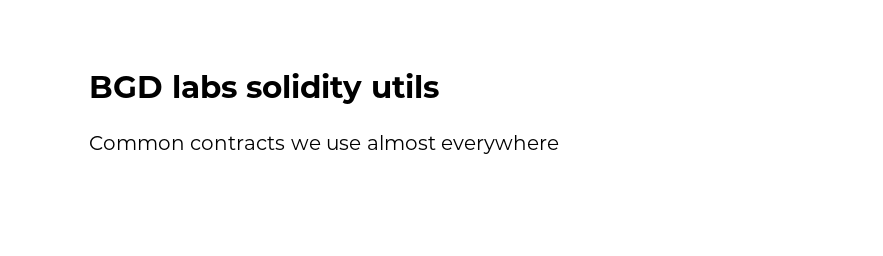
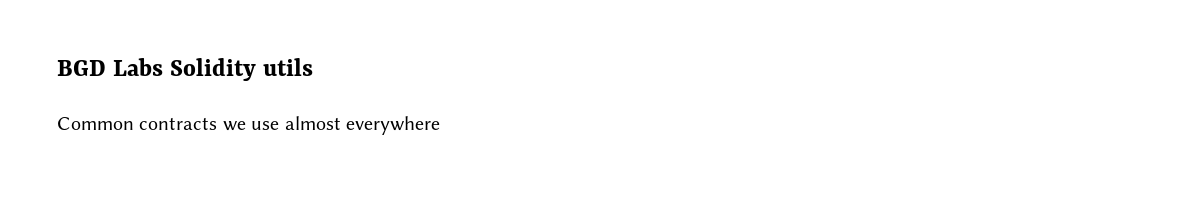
[172,73,362,104] labs solidity -> [113,58,257,81] Labs Solidity

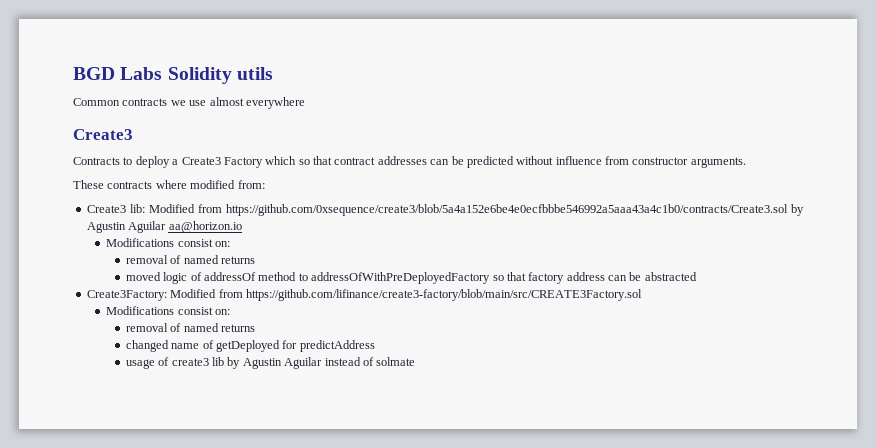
(440, 125) none -> [73,129,133,140] [73,156,746,168] [73,180,265,189] [86,204,804,216] [86,221,242,233] [106,238,231,247] [125,255,256,264] [125,272,697,284] [86,289,642,301] [106,306,231,315] [125,323,256,332] [125,340,375,352] [125,357,416,369] // Create3 // Contracts to deploy a Create3 Factory which so that contract addresses can be predicted without influence from constructor arguments. // These contracts where modified from: // Create3 lib: Modified from https://github.com/0xsequence/create3/blob/5a4a152e6be4e0ecfbbbe546992a5aaa43a4c1b0/contracts/Create3.sol by Agustin Aguilar aa@horizon.io // Modifications consist on: // removal of named returns // moved logic of addressOf method to addressOfWithPreDeployedFactory so that factory address can be abstracted // Create3Factory: Modified from https://github.com/lifinance/create3-factory/blob/main/src/CREATE3Factory.sol // Modifications consist on: // removal of named returns // changed name of getDeployed for predictAddress // usage of create3 lib by Agustin Aguilar instead of solmate

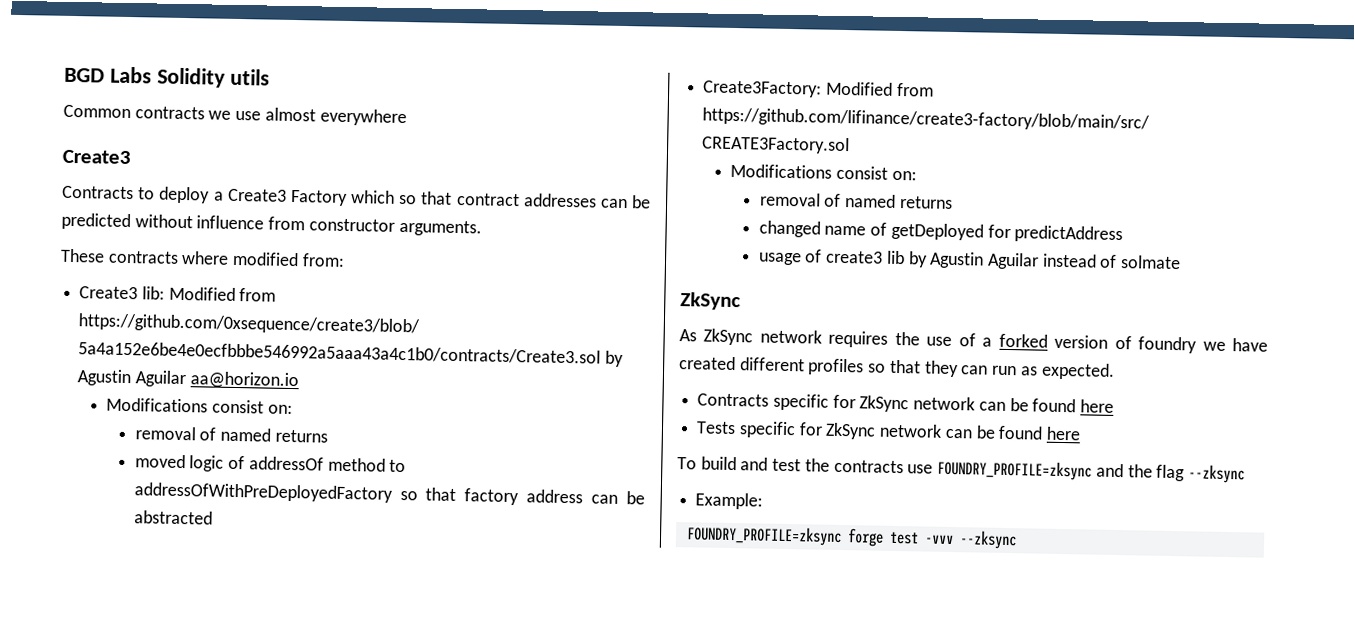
(416, 361) none -> [680,292,741,311] [679,328,1268,354] [679,356,1115,380] [697,393,1115,413] [696,421,1082,441] [677,456,1245,484] [695,492,764,510] [685,525,1017,550] // ZkSync // As ZkSync network requires the use of a forked version of foundry we have created different profiles so that they can run as expected. // Contracts specific for ZkSync network can be found here // Tests specific for ZkSync network can be found here // To build and test the contracts use FOUNDRY_PROFILE=zksync and the flag --zksync // Example: // FOUNDRY_PROFILE=zksync forge test -vvv --zksync

